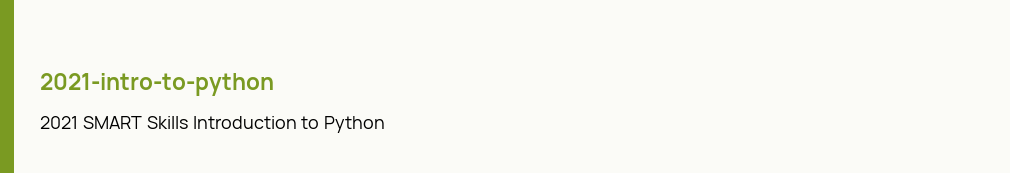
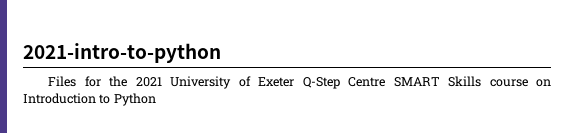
[40,116,188,129] 2021 SMART Skills -> [48,76,551,89] Files for the 2021 University of Exeter Q-Step Centre SMART Skills course on

